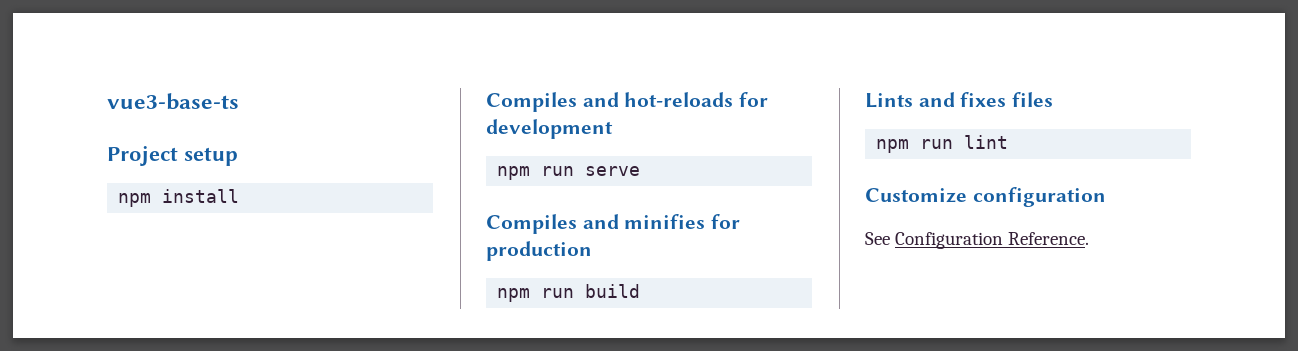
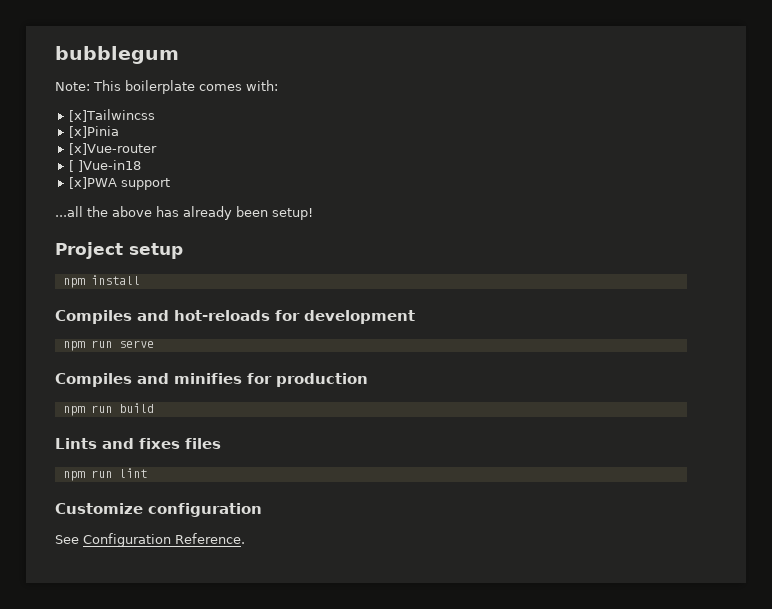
[107,93,239,110] vue3-base-ts -> [55,46,179,64] [55,80,278,94] [69,109,156,122] [69,126,120,138] [69,143,158,155] [69,160,142,172] [69,177,171,190] [55,206,313,220] bubblegum // Note: This boilerplate comes with: // [x]Tailwincss // [x]Pinia // [x]Vue-router // [ ]Vue-in18 // [x]PWA support // ...all the above has already been setup!

